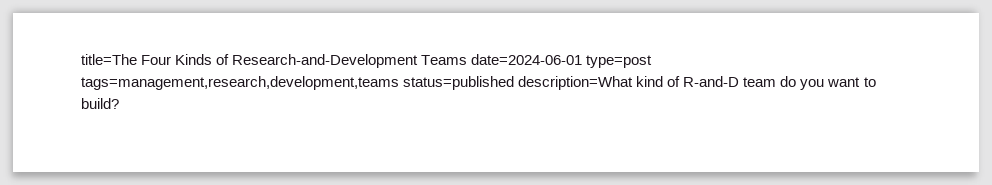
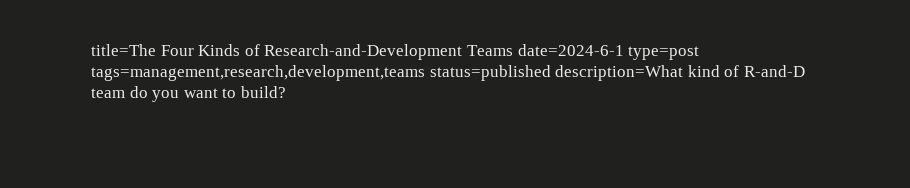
[471,54,583,65] date=2024-06-01 -> [517,44,624,56] date=2024-6-1

